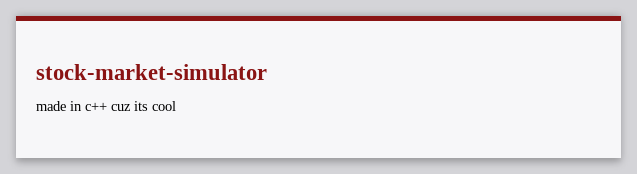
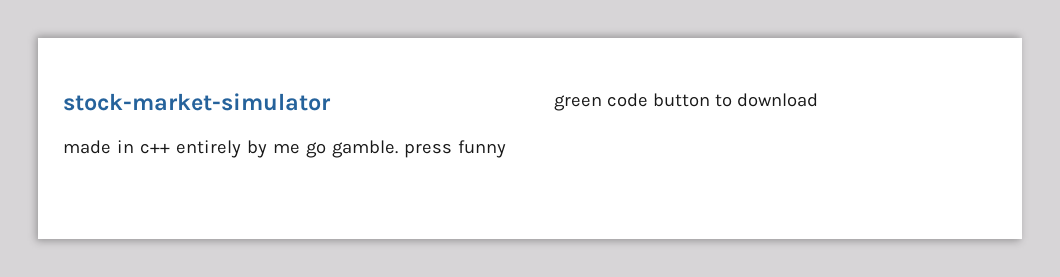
[111,101,176,111] cuz its cool -> [176,140,506,158] [554,93,818,111] entirely by me go gamble. press funny green code button to download

